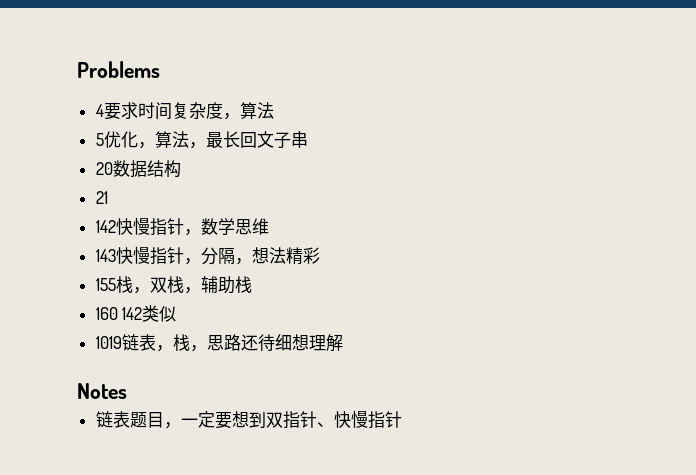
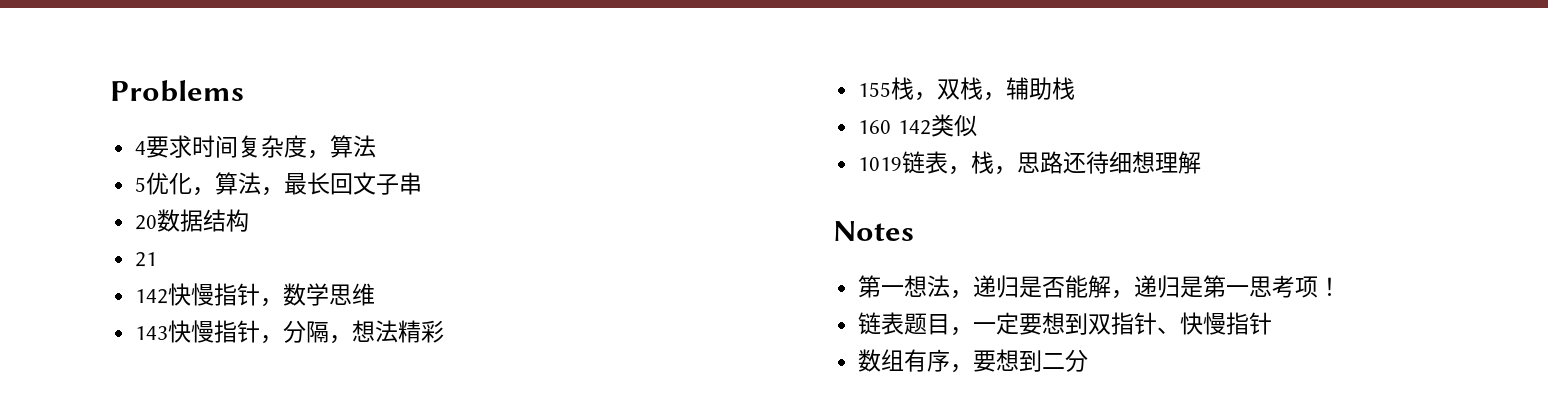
(127, 391) none -> [858,275,1342,299] // 第一想法，递归是否能解，递归是第一思考项！
(402, 419) none -> [858,349,1089,373] // 数组有序，要想到二分

